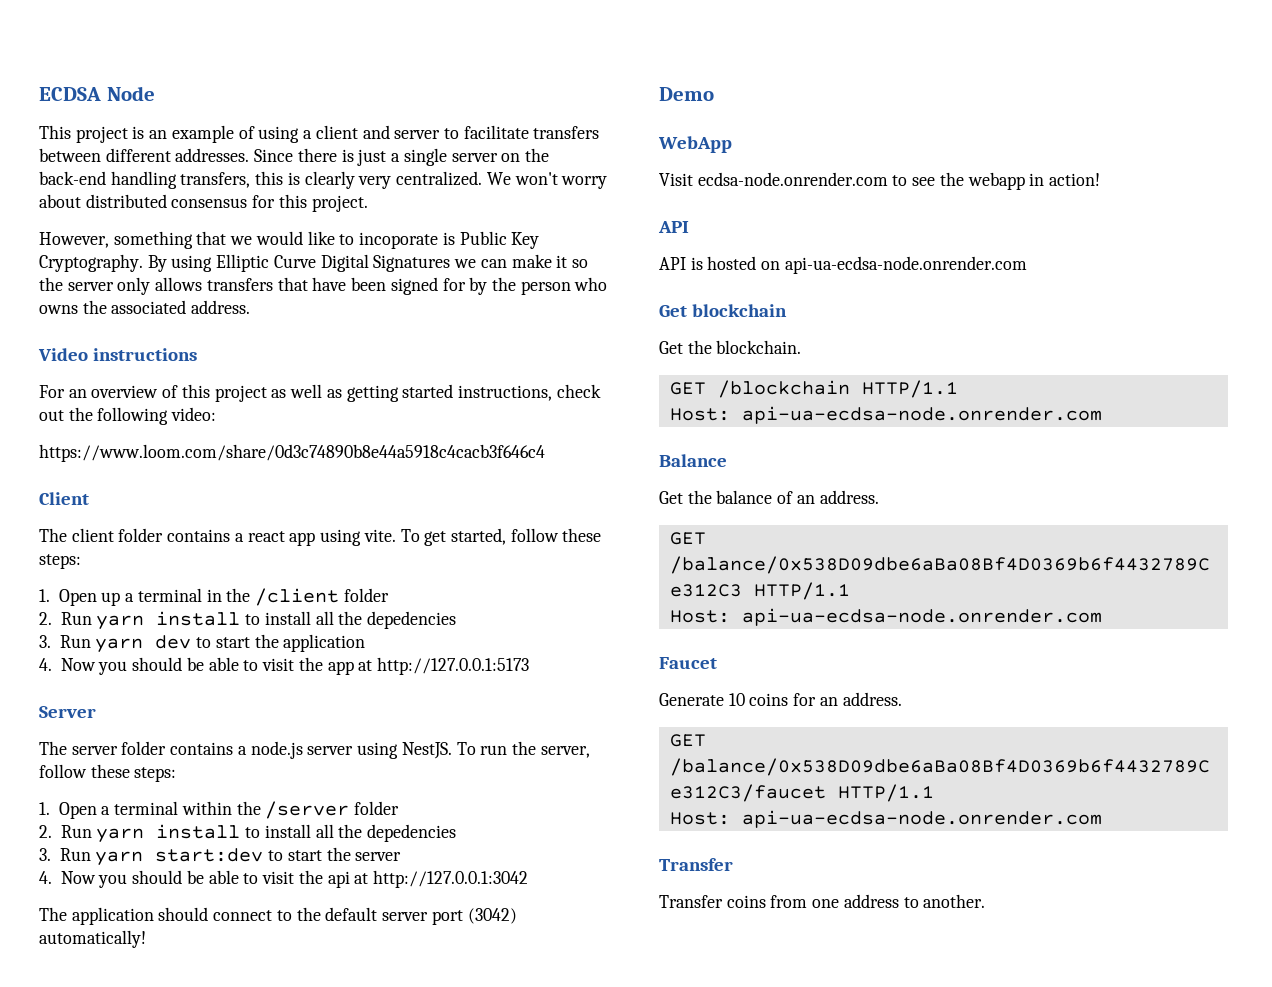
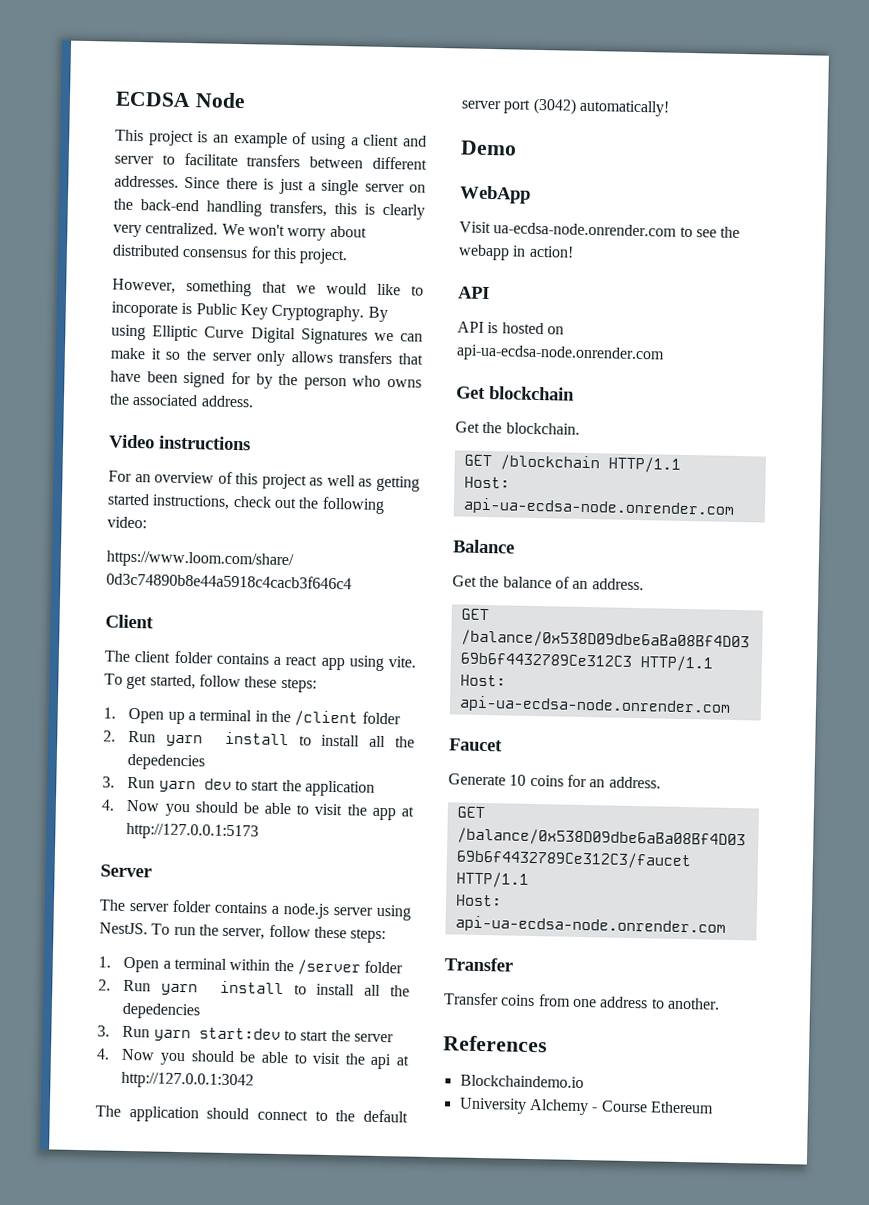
[697,172,888,186] ecdsa-node.onrender.com -> [493,222,678,237] ua-ecdsa-node.onrender.com
(986, 901) none -> [443,1035,547,1053] [459,1074,584,1089] [458,1097,714,1116] // References // Blockchaindemo.io // University Alchemy - Course Ethereum

